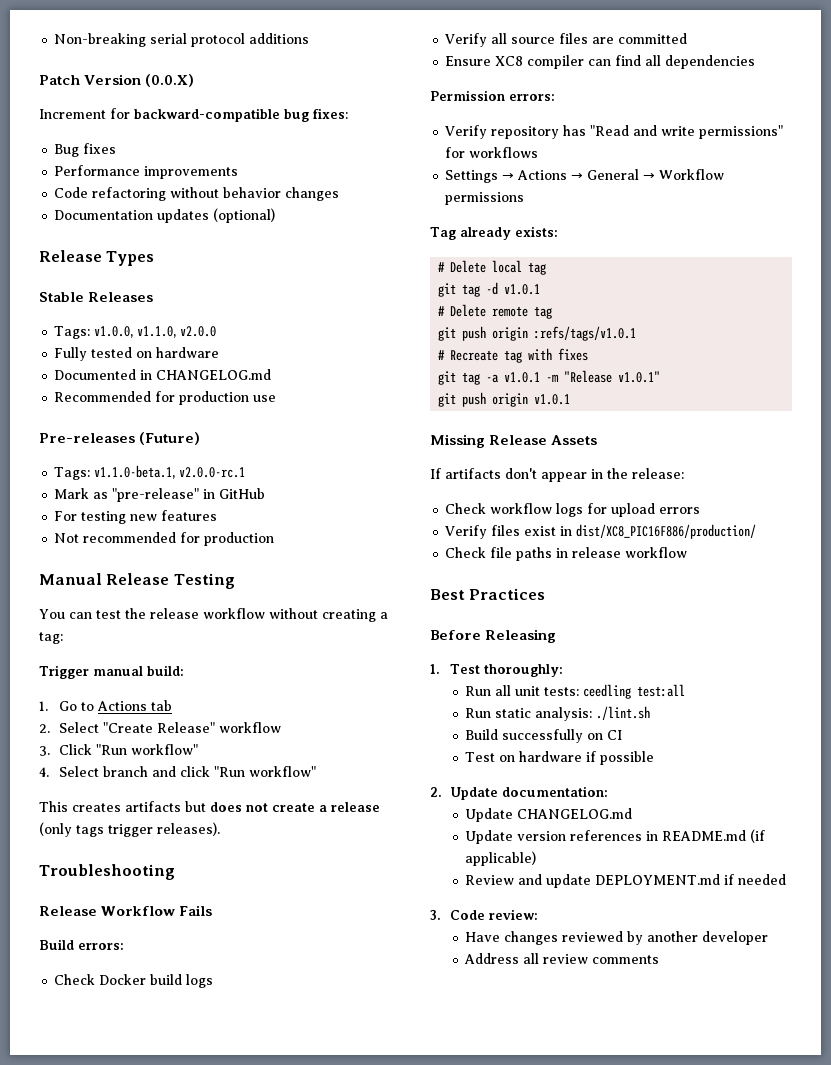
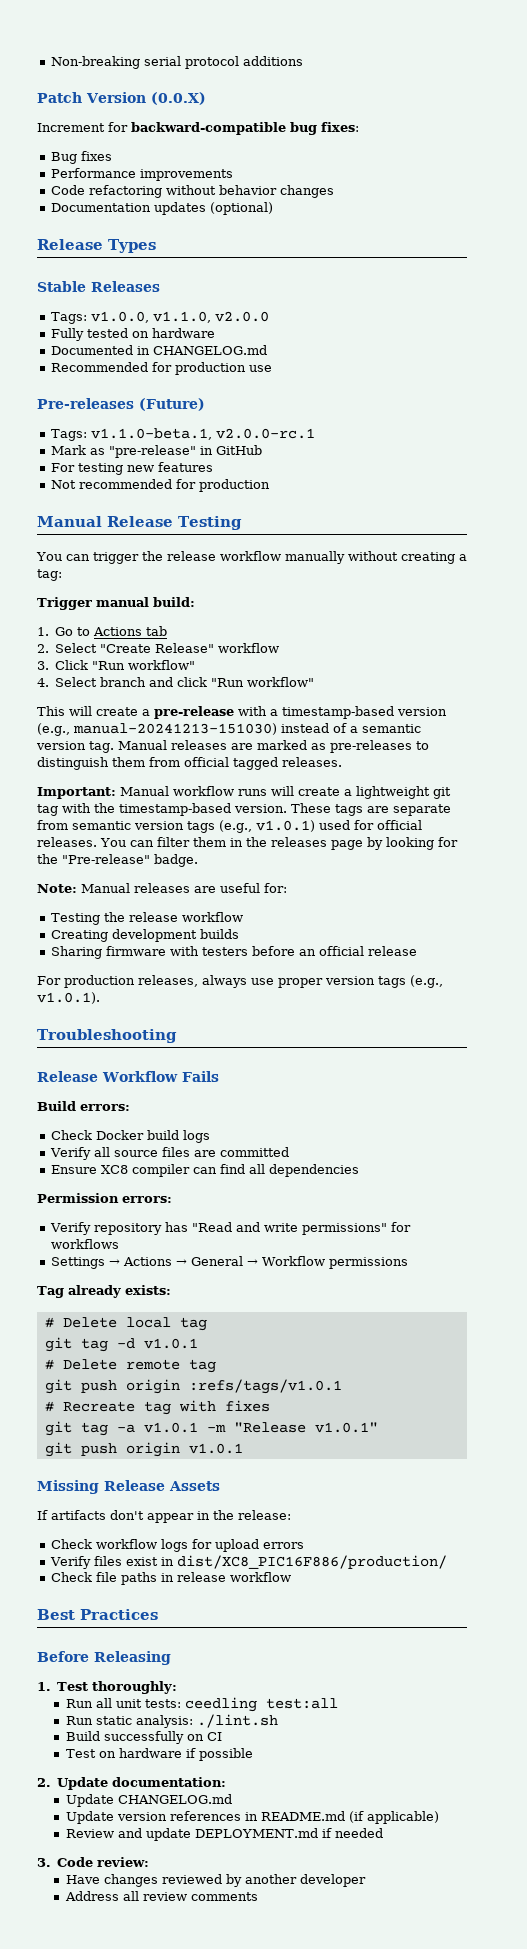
[96,608,265,619] test the release workflow -> [92,551,345,564] trigger the release workflow manually
[72,801,380,812] [39,822,220,837] creates artifacts but does not create a release (only tags trigger releases). -> [69,706,447,719] [37,723,421,736] [36,740,429,753] [37,757,342,770] [37,786,451,799] [37,803,451,816] [37,820,422,833] [37,837,458,850] [37,854,198,867] [37,883,287,893] [50,912,243,925] [50,929,239,942] [50,946,417,959] [37,975,443,988] [37,992,100,1004] will create a pre-release with a timestamp-based version (e.g., manual-20241213-151030) instead of a semantic version tag. Manual releases are marked as pre-releases to distinguish them from official tagged releases. // Important: Manual workflow runs will create a lightweight git tag with the timestamp-based version. These tags are separate from semantic version tags (e.g., v1.0.1) used for official releases. You can filter them in the releases page by looking for the "Pre-release" badge. // Note: Manual releases are useful for: // Testing the release workflow // Creating development builds // Sharing firmware with testers before an official release // For production releases, always use proper version tags (e.g., v1.0.1).

